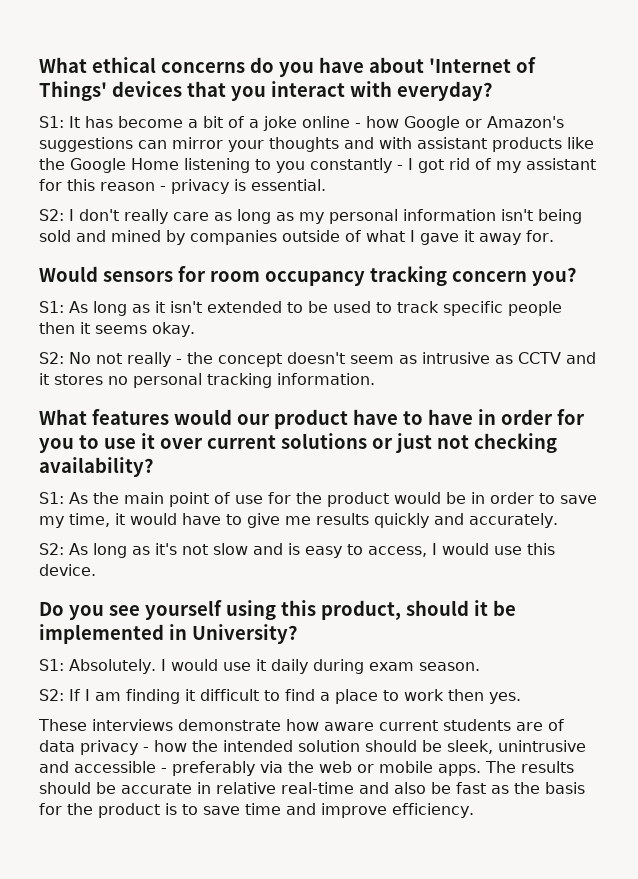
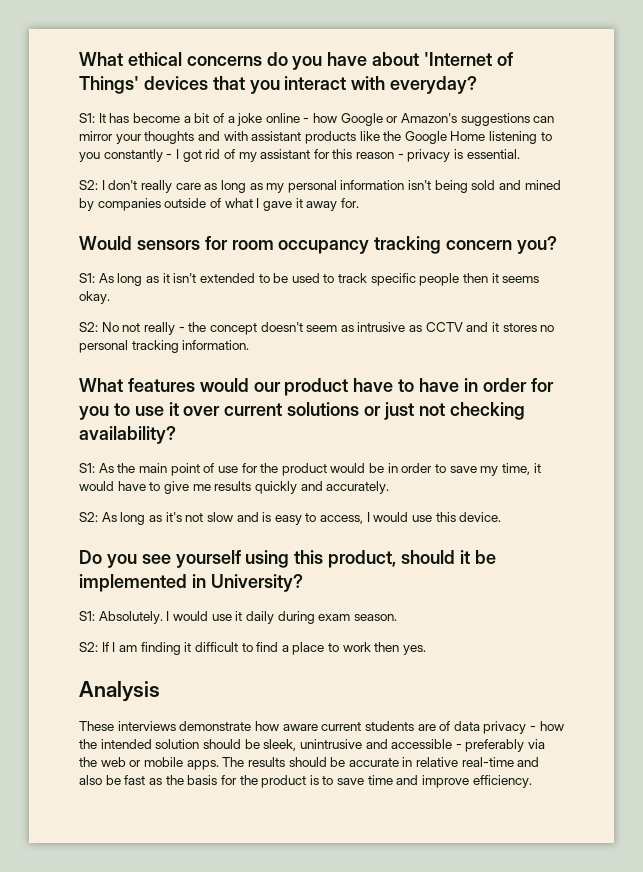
(521, 698) none -> [79,681,160,702] // Analysis

